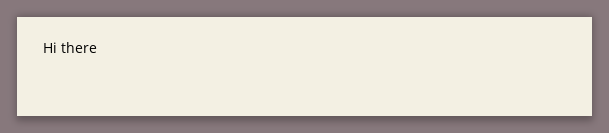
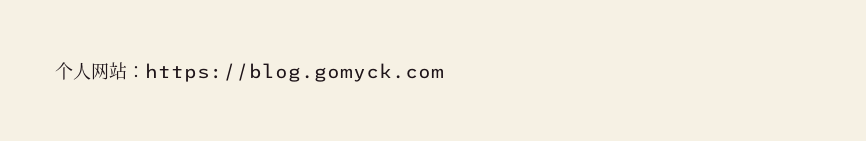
[43,42,97,53] Hi there -> [55,62,444,82] 个人网站：https://blog.gomyck.com

